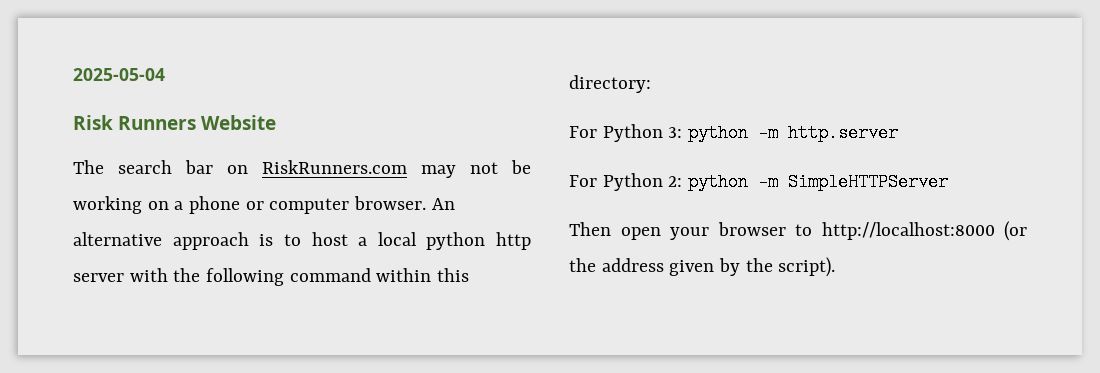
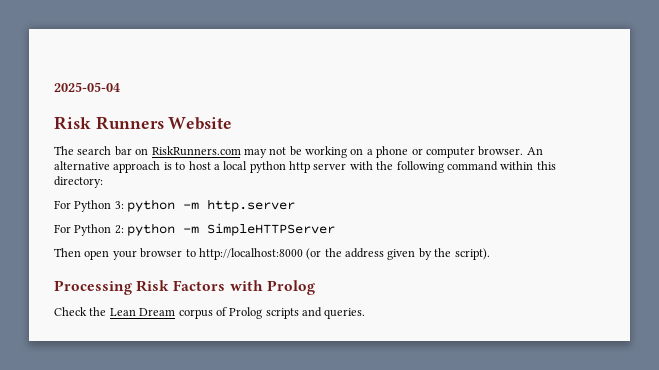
(836, 267) none -> [54,280,315,295] [54,307,366,319] // Processing Risk Factors with Prolog // Check the Lean Dream corpus of Prolog scripts and queries.

